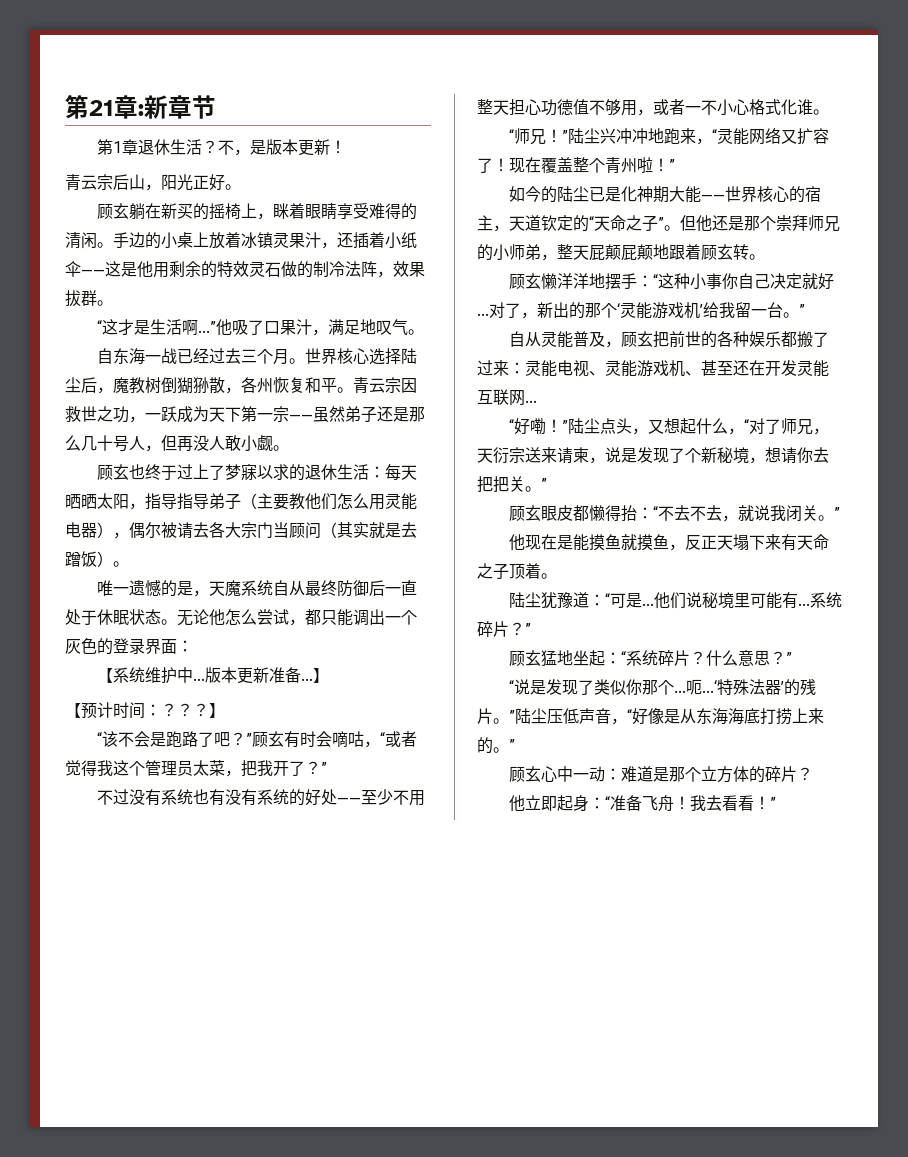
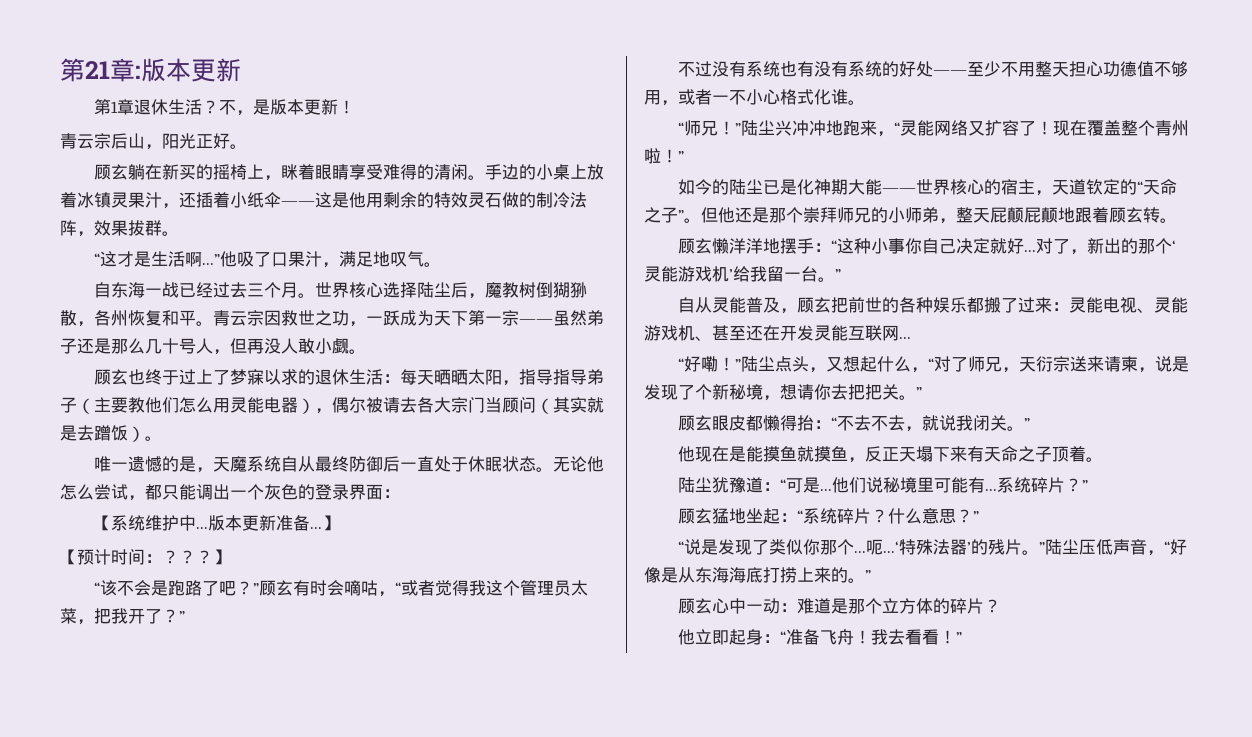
[144,95,216,119] 新章节 -> [141,58,241,82] 版本更新

